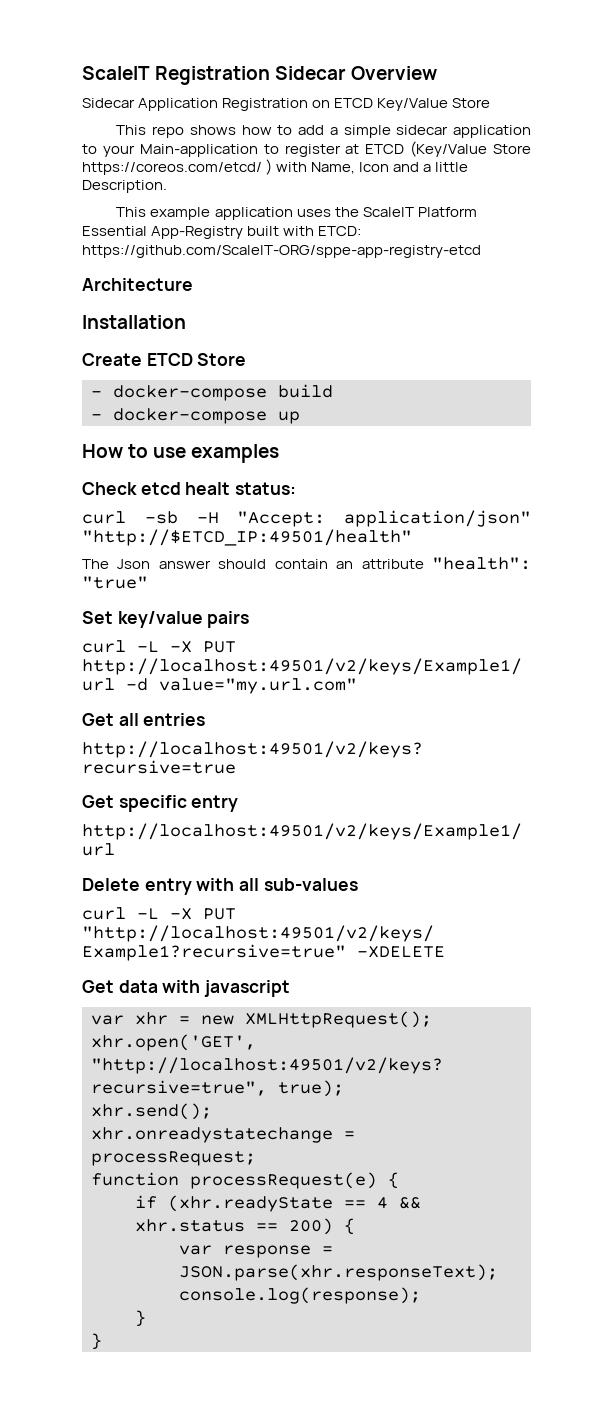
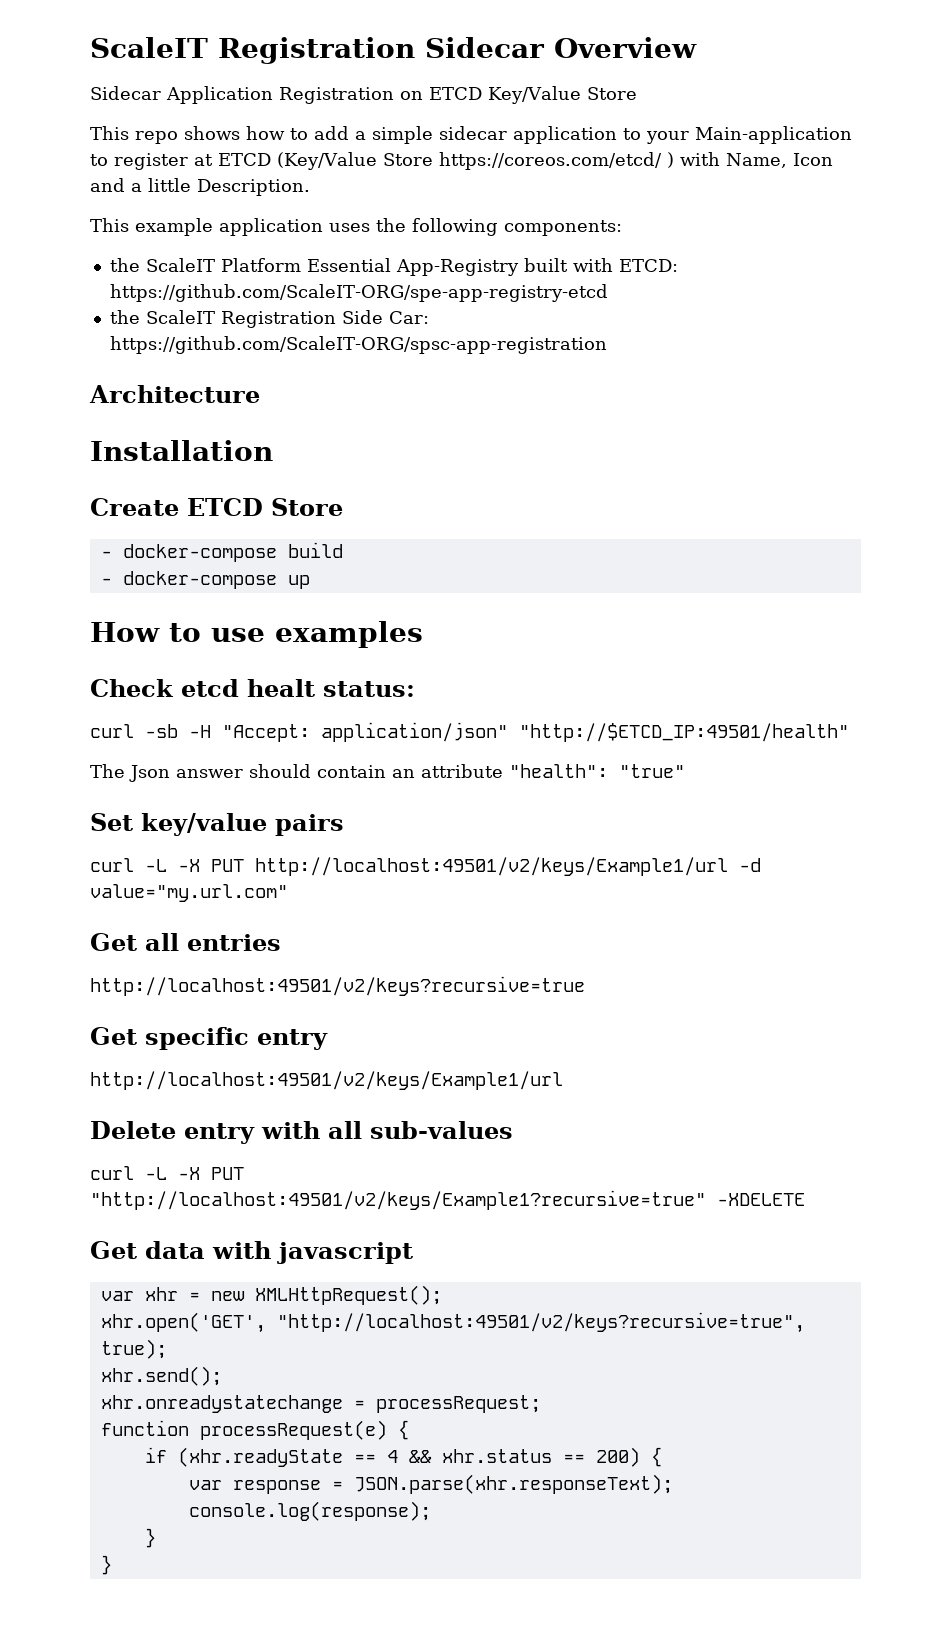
(359, 212) none -> [412,218,622,236] [109,258,140,272] following components: // the
[82,245,481,258] https://github.com/ScaleIT-ORG/sppe-app-registry-etcd -> [109,284,608,302] [109,310,429,328] [109,336,607,354] https://github.com/ScaleIT-ORG/spe-app-registry-etcd // the ScaleIT Registration Side Car: https://github.com/ScaleIT-ORG/spsc-app-registration

